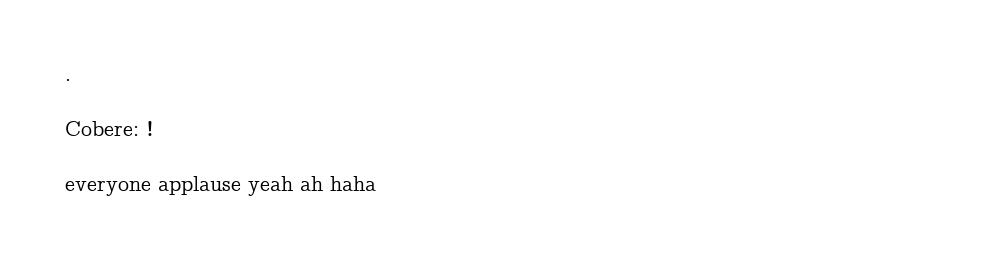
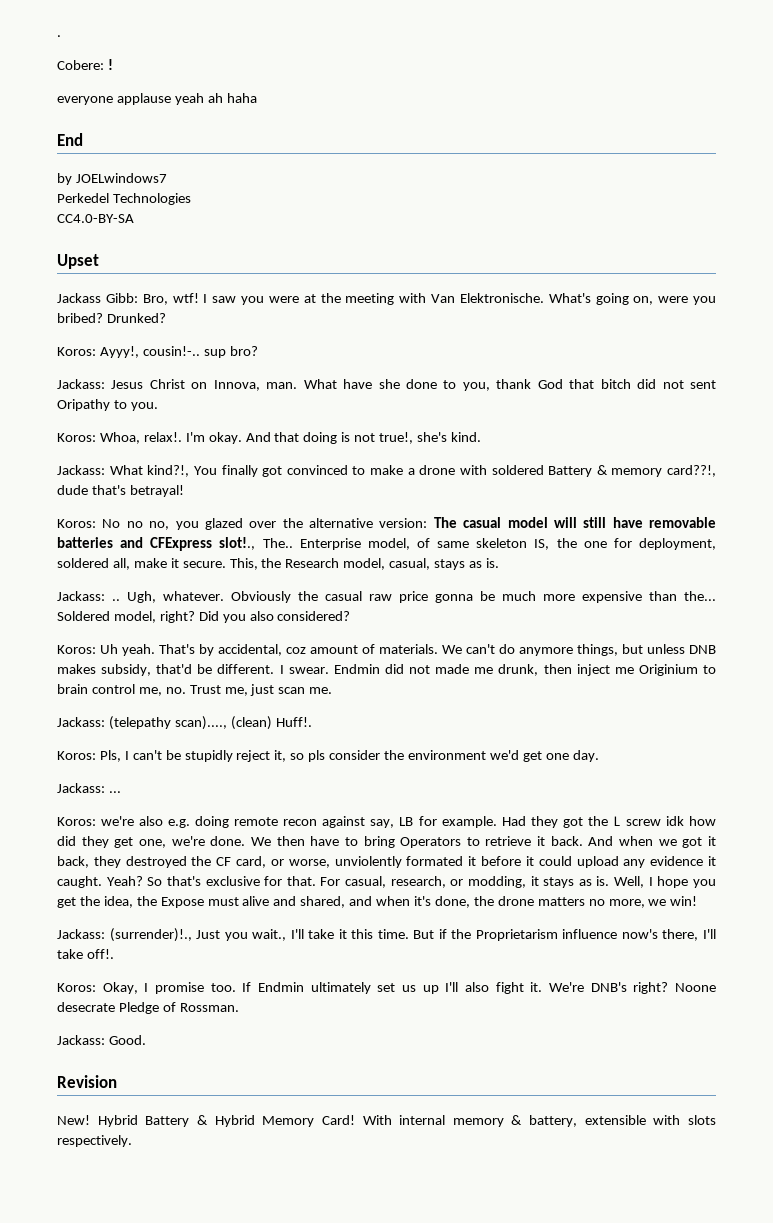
(376, 183) none -> [57,133,83,146] [57,173,167,185] [57,193,191,205] [57,214,134,223] [57,254,99,269] [57,293,717,305] [57,313,166,323] [57,346,258,358] [57,379,717,391] [57,399,158,411] [57,432,481,444] [57,465,716,477] [57,485,184,497] [57,517,716,530] [57,537,716,551] [57,558,499,570] [57,591,716,603] [57,611,351,623] [57,644,716,656] [57,664,717,676] [57,684,333,696] [57,716,312,730] [57,750,599,762] [57,783,121,793] [57,816,716,828] [57,836,716,848] [57,856,717,868] [57,876,717,888] [57,896,698,908] [57,928,717,942] [57,949,114,959] [57,982,716,994] [57,1002,239,1014] [57,1035,146,1045] [57,1075,117,1088] [57,1115,716,1127] [57,1135,132,1147] // End // by JOELwindows7 // Perkedel Technologies // CC4.0-BY-SA // Upset // Jackass Gibb: Bro, wtf! I saw you were at the meeting with Van Elektronische. What's going on, were you bribed? Drunked? // Koros: Ayyy!, cousin!-.. sup bro? // Jackass: Jesus Christ on Innova, man. What have she done to you, thank God that bitch did not sent Oripathy to you. // Koros: Whoa, relax!. I'm okay. And that doing is not true!, she's kind. // Jackass: What kind?!, You finally got convinced to make a drone with soldered Battery & memory card??!, dude that's betrayal! // Koros: No no no, you glazed over the alternative version: The casual model will still have removable batteries and CFExpress slot!., The.. Enterprise model, of same skeleton IS, the one for deployment, soldered all, make it secure. This, the Research model, casual, stays as is. // Jackass: .. Ugh, whatever. Obviously the casual raw price gonna be much more expensive than the... Soldered model, right? Did you also considered? // Koros: Uh yeah. That's by accidental, coz amount of materials. We can't do anymore things, but unless DNB makes subsidy, that'd be different. I swear. Endmin did not made me drunk, then inject me Originium to brain control me, no. Trust me, just scan me. // Jackass: (telepathy scan)...., (clean) Huff!. // Koros: Pls, I can't be stupidly reject it, so pls consider the environment we'd get one day. // Jackass: ... // Koros: we're also e.g. doing remote recon against say, LB for example. Had they got the L screw idk how did they get one, we're done. We then have to bring Operators to retrieve it back. And when we got it back, they destroyed the CF card, or worse, unviolently formated it before it could upload any evidence it caught. Yeah? So that's exclusive for that. For casual, research, or modding, it stays as is. Well, I hope you get the idea, the Expose must alive and shared, and when it's done, the drone matters no more, we win! // Jackass: (surrender)!., Just you wait., I'll take it this time. But if the Proprietarism influence now's there, I'll take off!. // Koros: Okay, I promise too. If Endmin ultimately set us up I'll also fight it. We're DNB's right? Noone desecrate Pledge of Rossman. // Jackass: Good. // Revision // New! Hybrid Battery & Hybrid Memory Card! With internal memory & battery, extensible with slots respectively.

